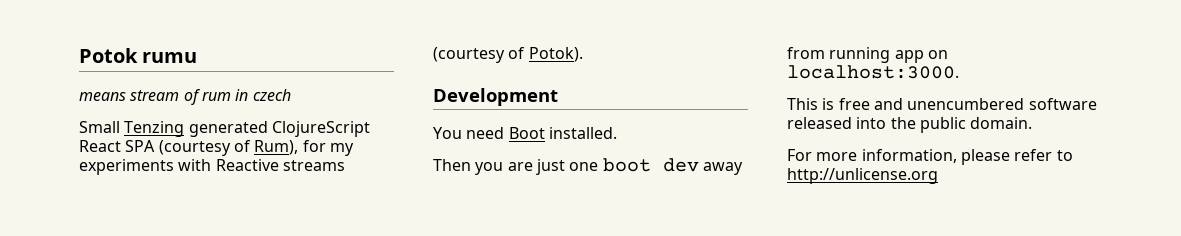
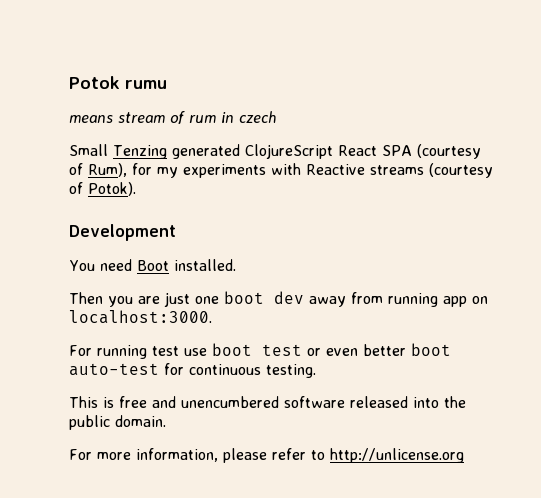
(959, 72) none -> [69,343,451,359] [69,363,316,378] // For running test use boot test or even better boot auto-test for continuous testing.

